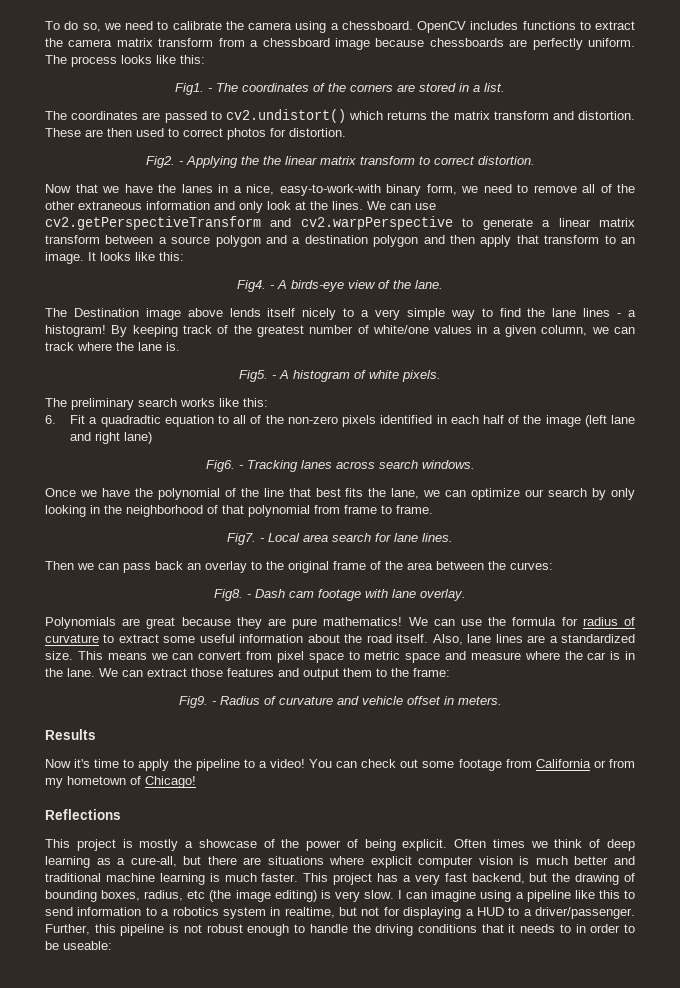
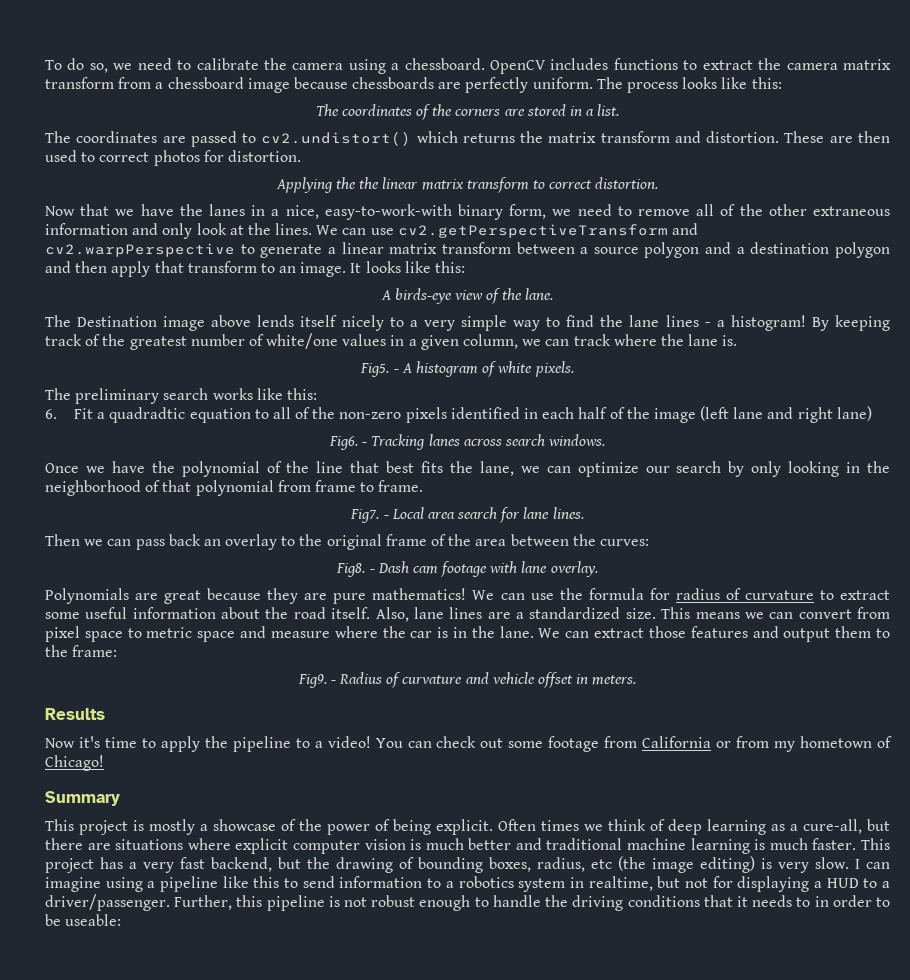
[175,83,213,95] Fig1. - -> (782, 83) none
[145,156,184,168] Fig2. - -> (301, 156) none
[237,280,275,292] Fig4. - -> (466, 267) none
[45,809,121,820] Reflections -> [45,791,120,806] Summary

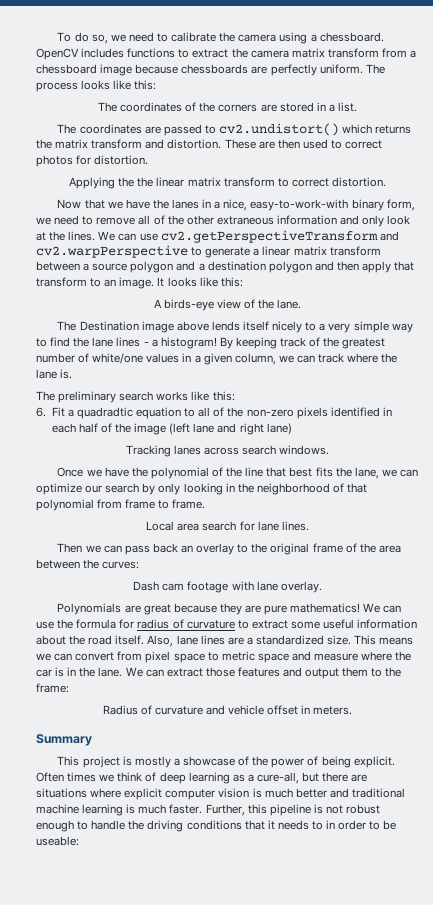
[360,361,574,377] // Fig5. - A histogram of white pixels. -> (73, 374) none
[328,436,368,450] Fig6. - -> (292, 429) none
[350,509,389,523] Fig7. - -> (206, 504) none
[336,563,375,577] Fig8. - -> (140, 565) none
[297,674,336,688] Fig9. - -> (69, 688) none
[45,708,105,720] [45,736,893,752] [45,755,104,771] // Results // Now it's time to apply the pipeline to a video! You can check out some footage from California or from my hometown of Chicago! -> (353, 710) none
[861,838,891,850] [45,856,890,873] [45,876,890,892] [45,894,170,911] This project has a very fast backend, but the drawing of bounding boxes, radius, etc (the image editing) is very slow. I can imagine using a pipeline like this to send information to a robotics system in realtime, but not for displaying a HUD to a driver/passenger. -> (203, 809) none

